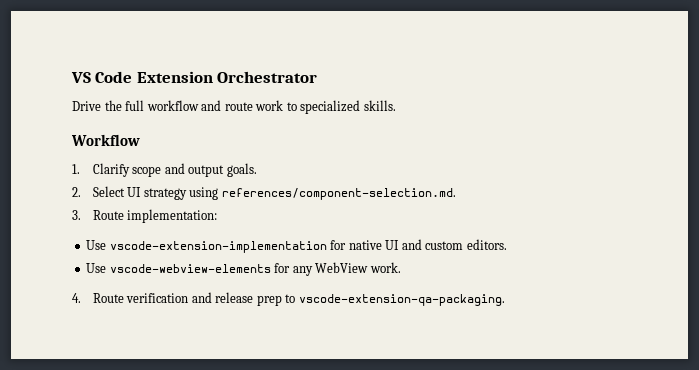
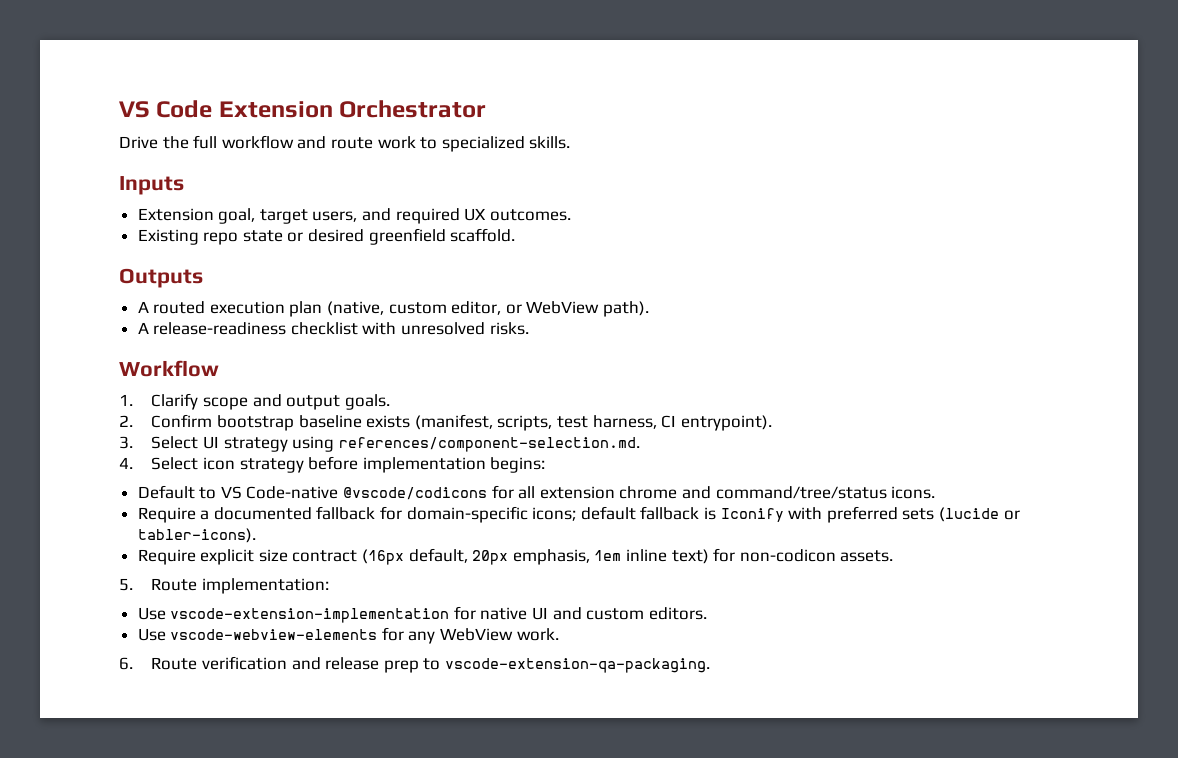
(396, 105) none -> [119,176,184,195] [137,208,571,224] [137,228,516,245] [119,268,203,288] [137,301,650,317] [137,322,529,335] // Inputs // Extension goal, target users, and required UX outcomes. // Existing repo state or desired greenfield scaffold. // Outputs // A routed execution plan (native, custom editor, or WebView path). // A release-readiness checklist with unresolved risks.
(81, 192) none -> [151,414,772,431] [119,436,133,449] Confirm bootstrap baseline exists (manifest, scripts, test harness, CI entrypoint). // 3.
[72,210,81,220] 3. -> [119,456,546,473] [137,485,936,500] [137,506,1020,523] [137,528,256,543] [137,548,894,565] [119,578,133,591] 4. Select icon strategy before implementation begins: // Default to VS Code-native @vscode/codicons for all extension chrome and command/tree/status icons. // Require a documented fallback for domain-specific icons; default fallback is Iconify with preferred sets (lucide or tabler-icons). // Require explicit size contract (16px default, 20px emphasis, 1em inline text) for non-codicon assets. // 5.
[72,293,81,303] 4. -> [119,657,133,670] 6.

